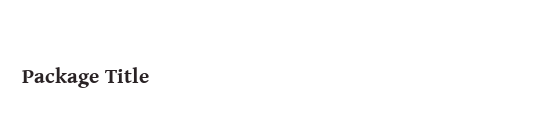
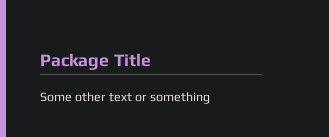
(149, 75) none -> [40,92,210,104] // Some other text or something

